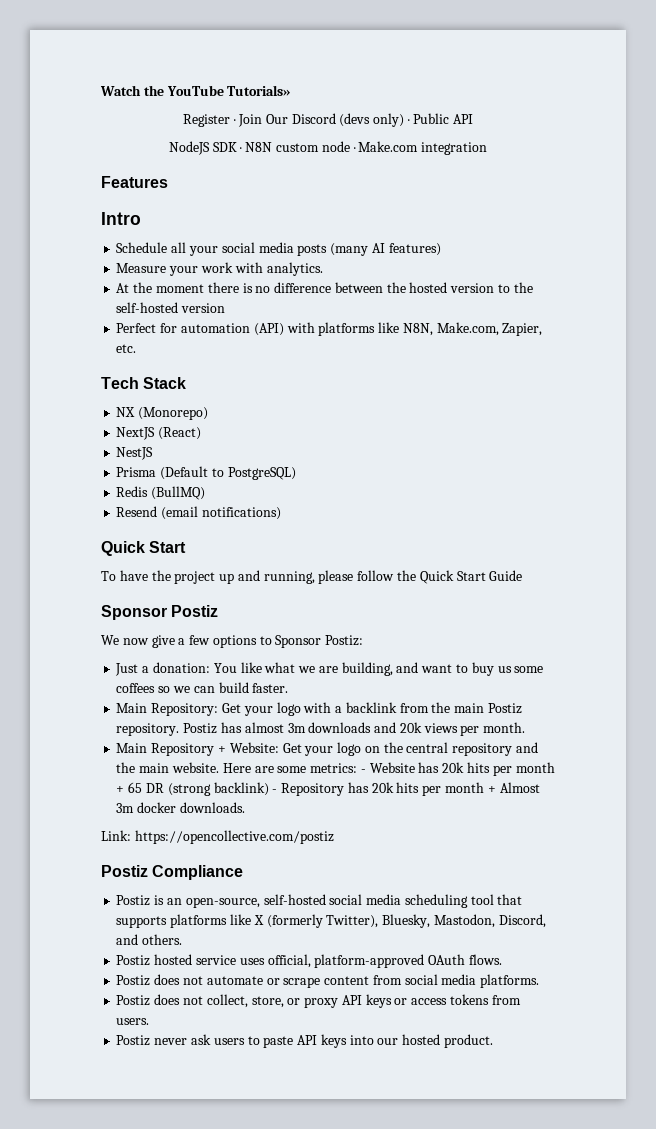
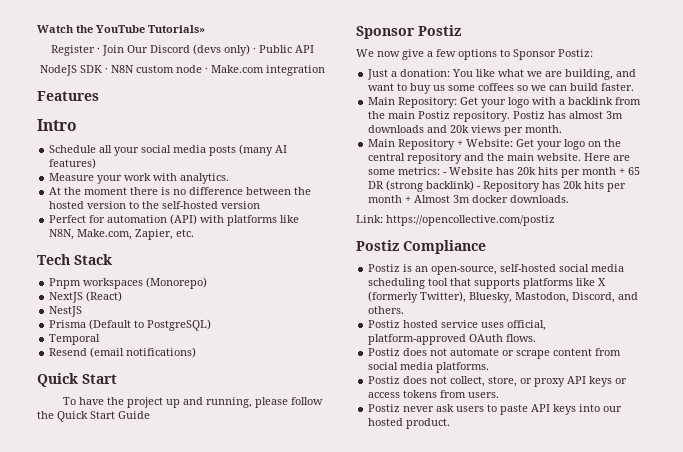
[116,407,136,417] NX -> [49,278,144,289] Pnpm workspaces
[116,486,206,500] Redis (BullMQ) -> [49,334,101,345] Temporal

